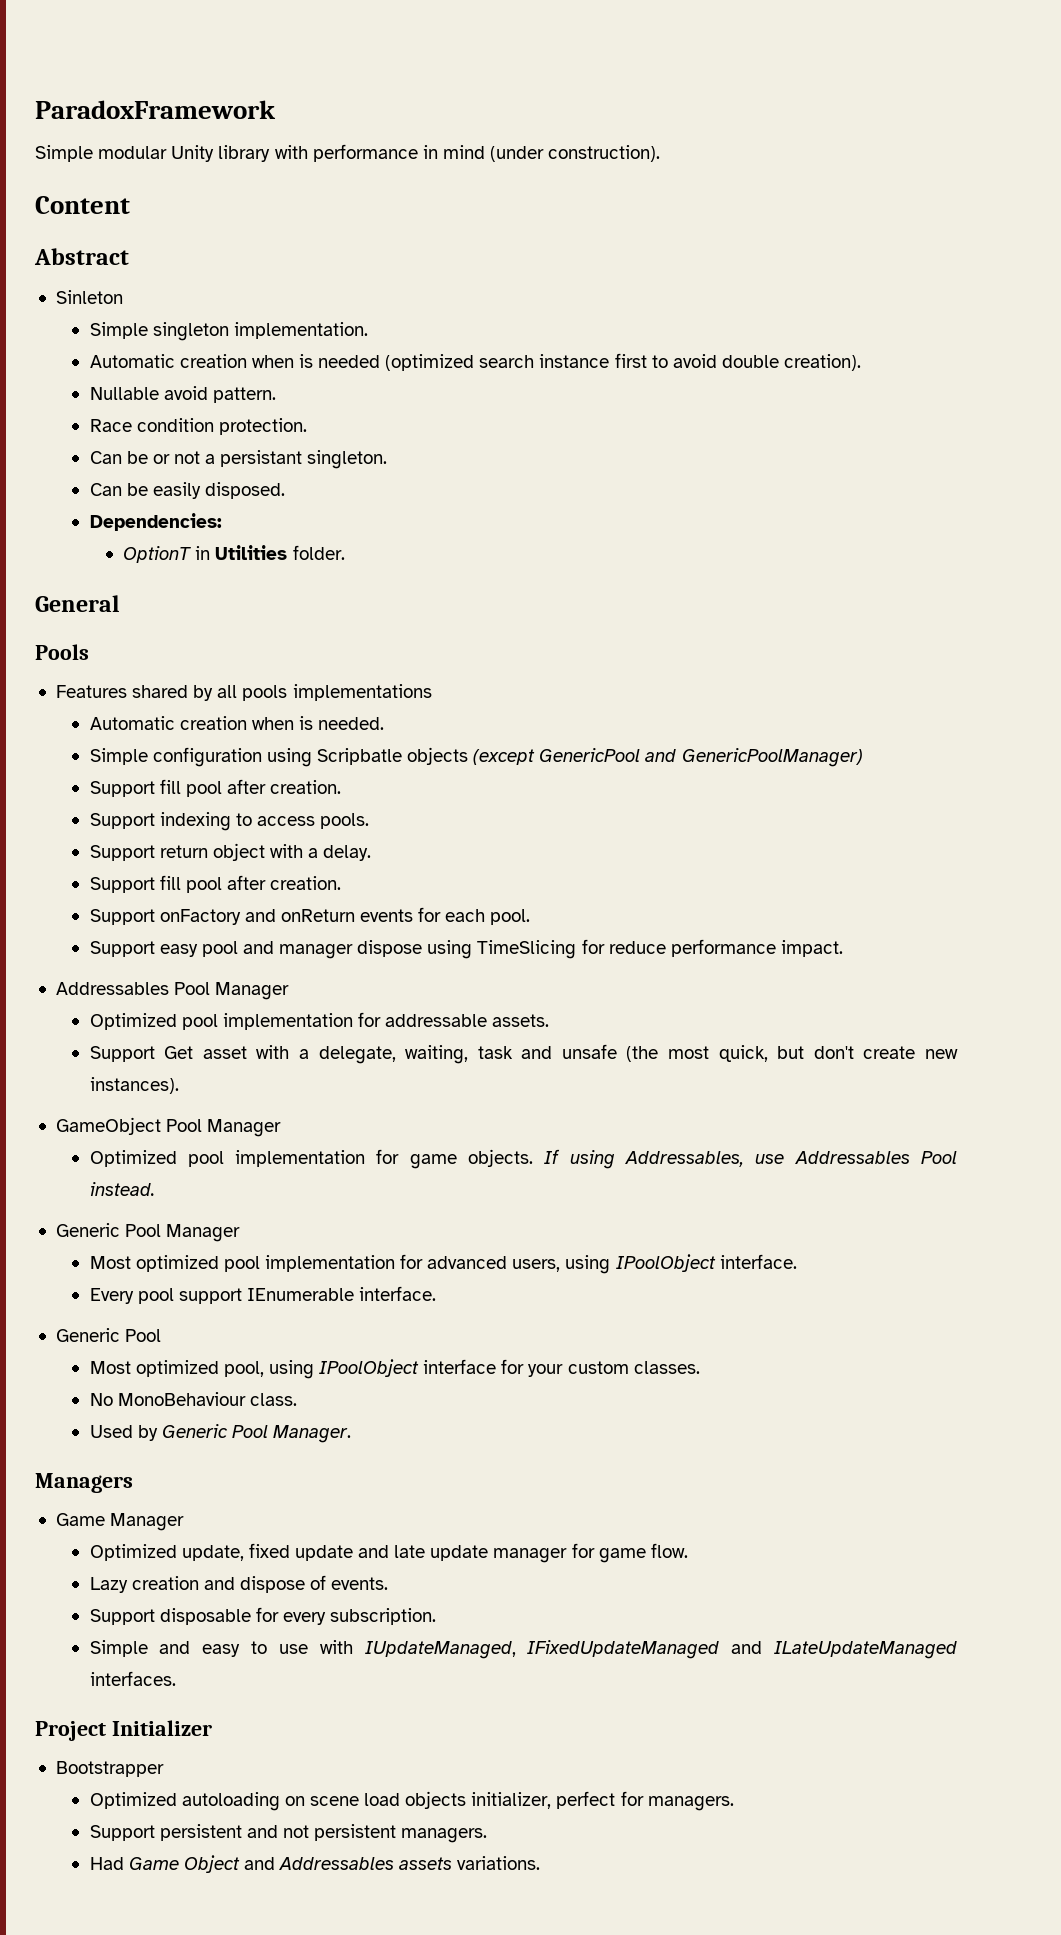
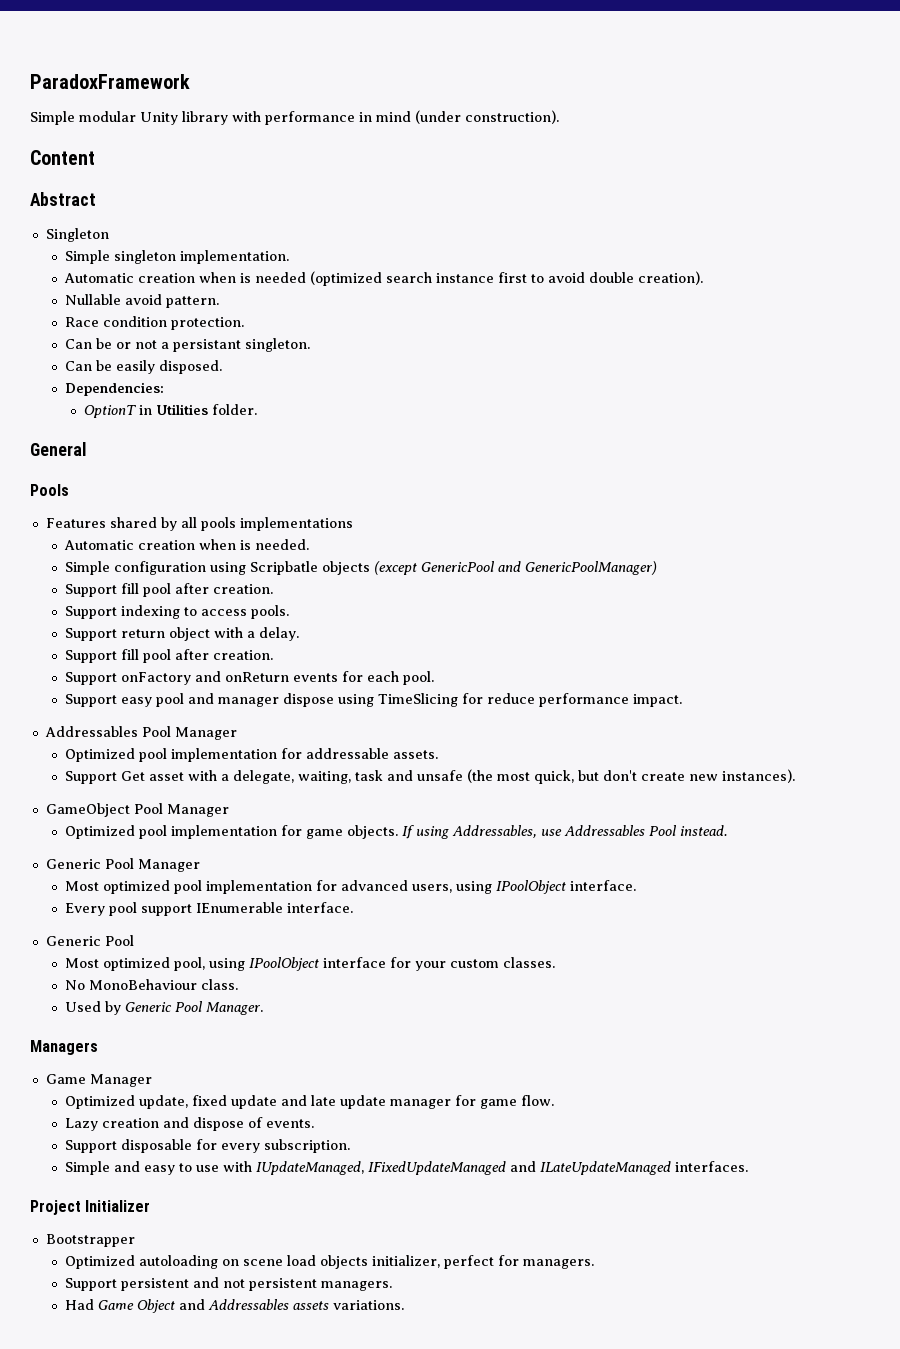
[55,290,123,304] Sinleton -> [45,228,109,242] Singleton

